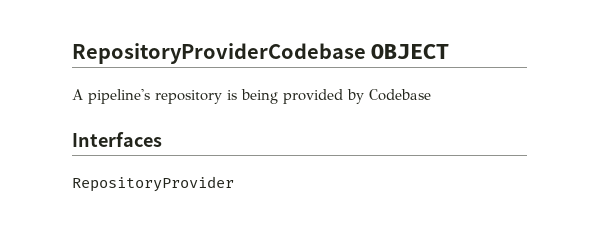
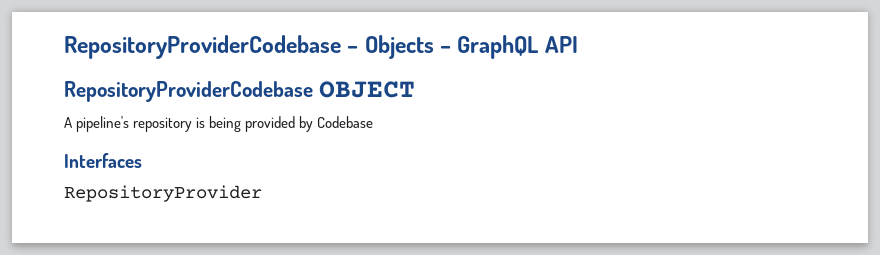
[72,43,366,64] RepositoryProviderCodebase -> [64,35,578,59] [64,81,313,102] RepositoryProviderCodebase – Objects – GraphQL API // RepositoryProviderCodebase

